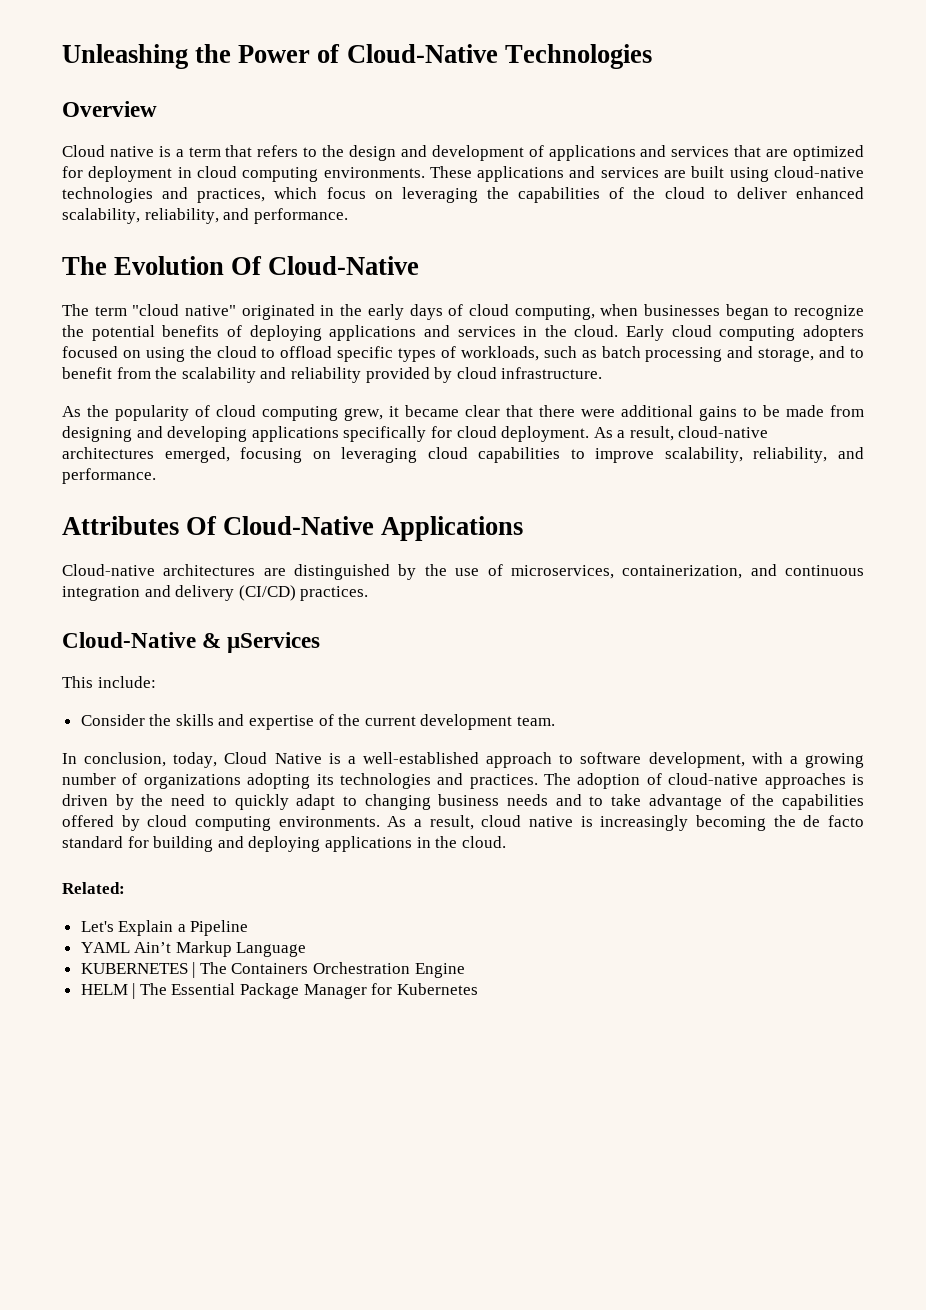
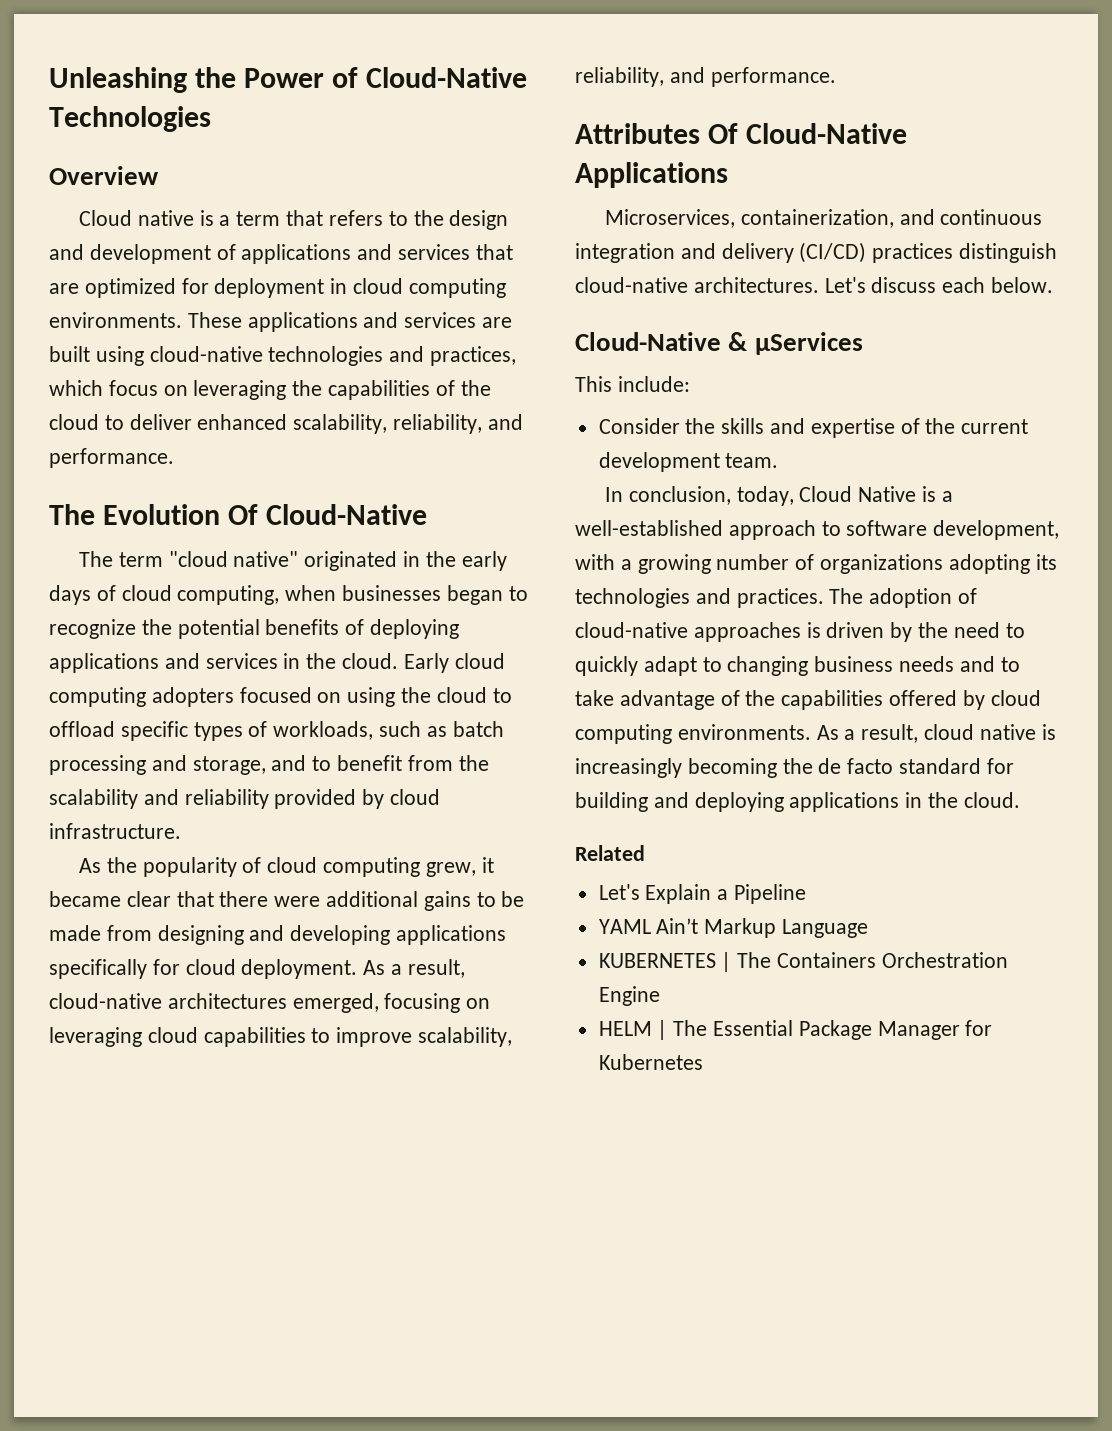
[62,564,614,580] Cloud-native architectures are distinguished by the use of microservices, -> [605,209,736,228] Microservices,
[300,586,369,601] practices. -> [872,243,1058,263] [575,277,1054,293] practices distinguish cloud-native architectures. Let's discuss each below.
[62,882,125,894] Related: -> [575,845,645,861] Related

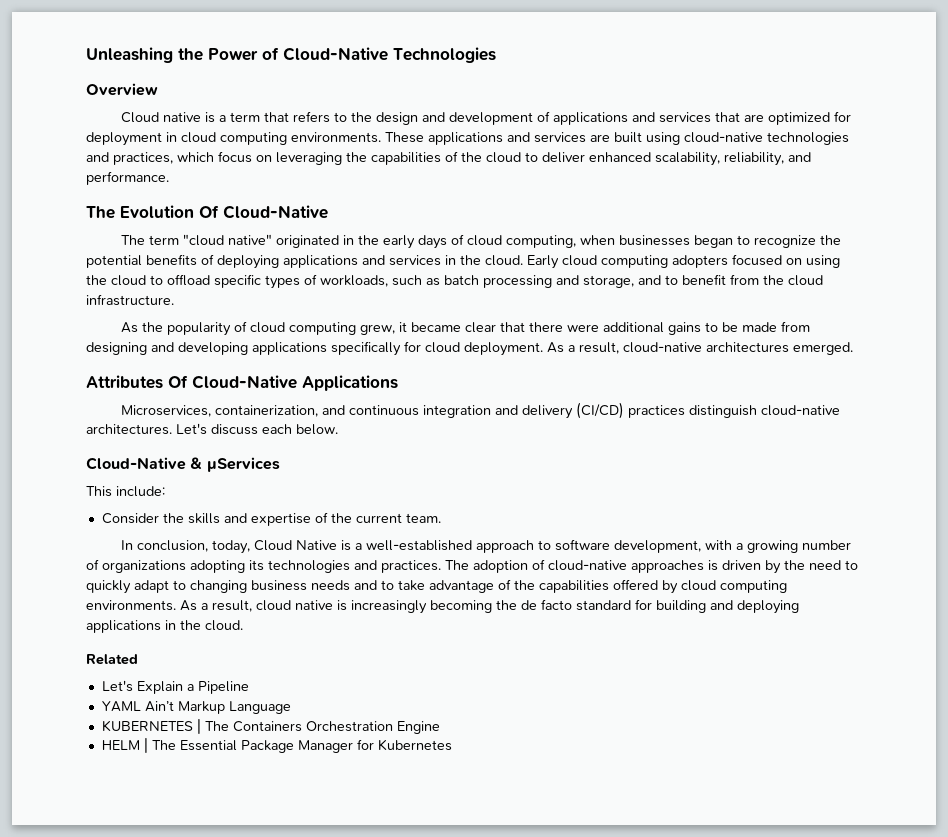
[49,789,385,809] scalability and reliability provided by -> (784, 280) none
[292,993,491,1013] [49,1027,513,1047] [575,67,836,87] emerged, focusing on leveraging cloud capabilities to improve scalability, reliability, and performance. -> [793,342,853,355] emerged.
[598,452,720,472] development -> (402, 518) none

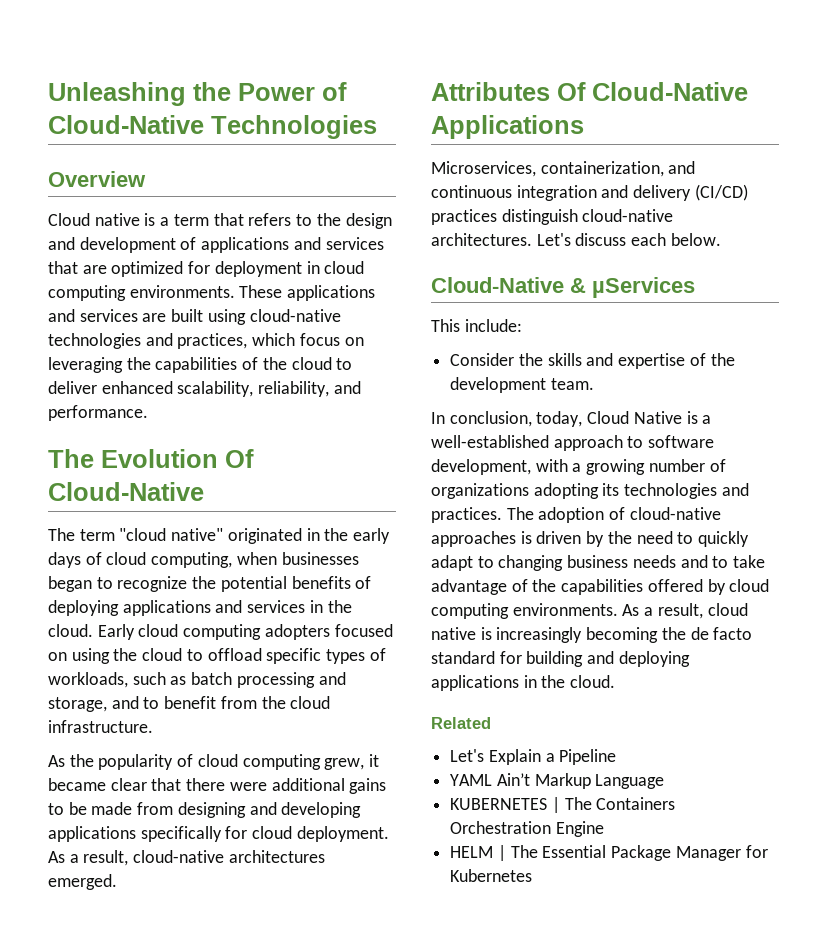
[355,513,402,523] current -> [450,377,547,393] development

